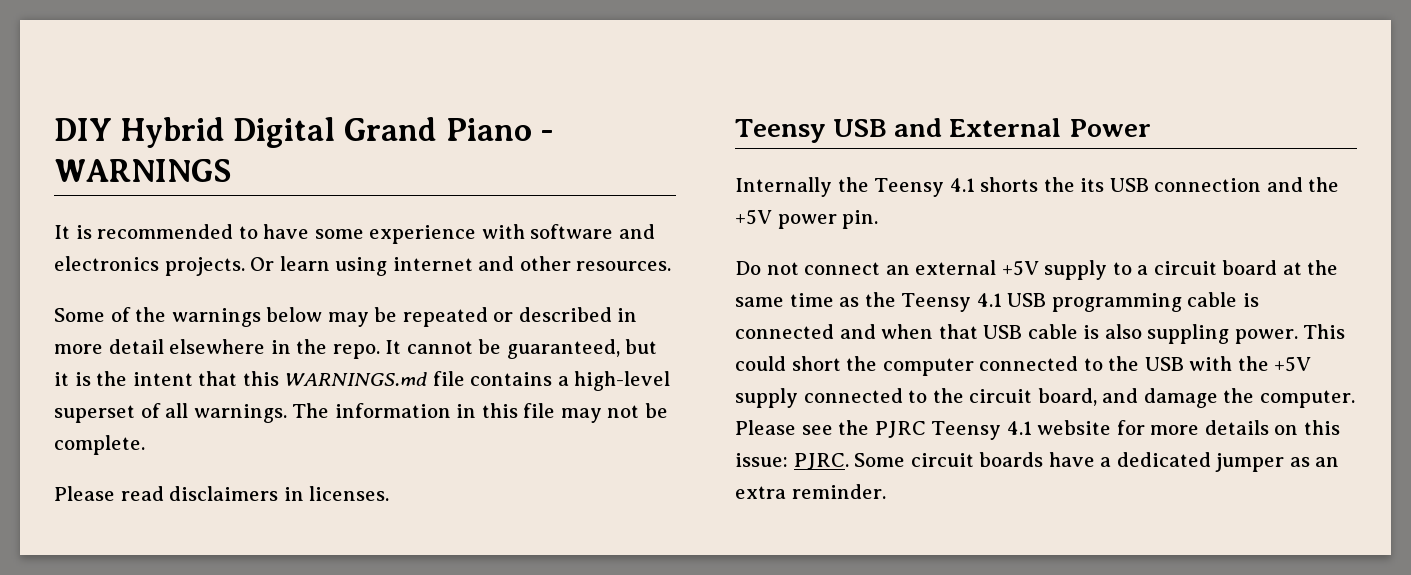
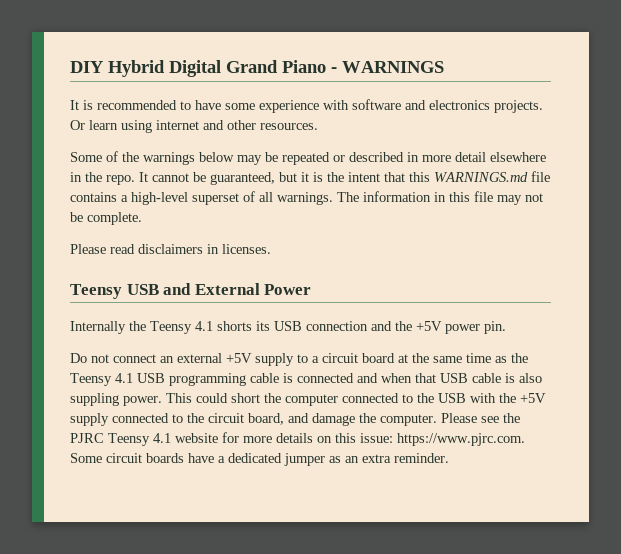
[1043,177,1075,192] the -> (252, 326) none
[793,453,849,470] PJRC. -> [397,433,525,446] https://www.pjrc.com.

